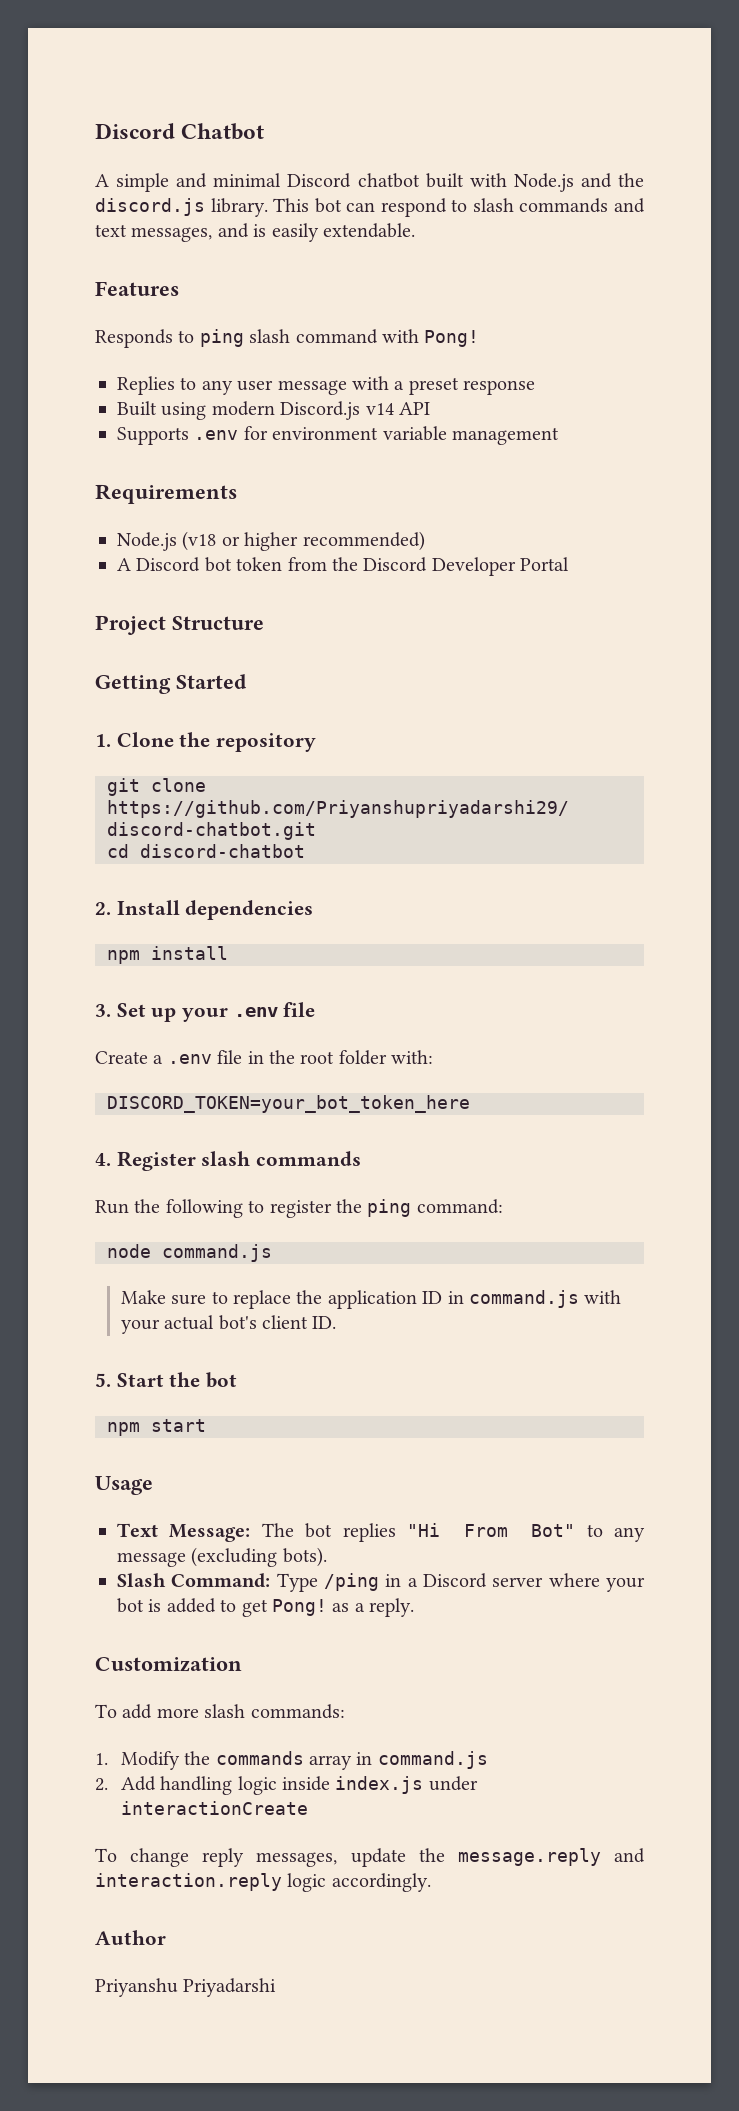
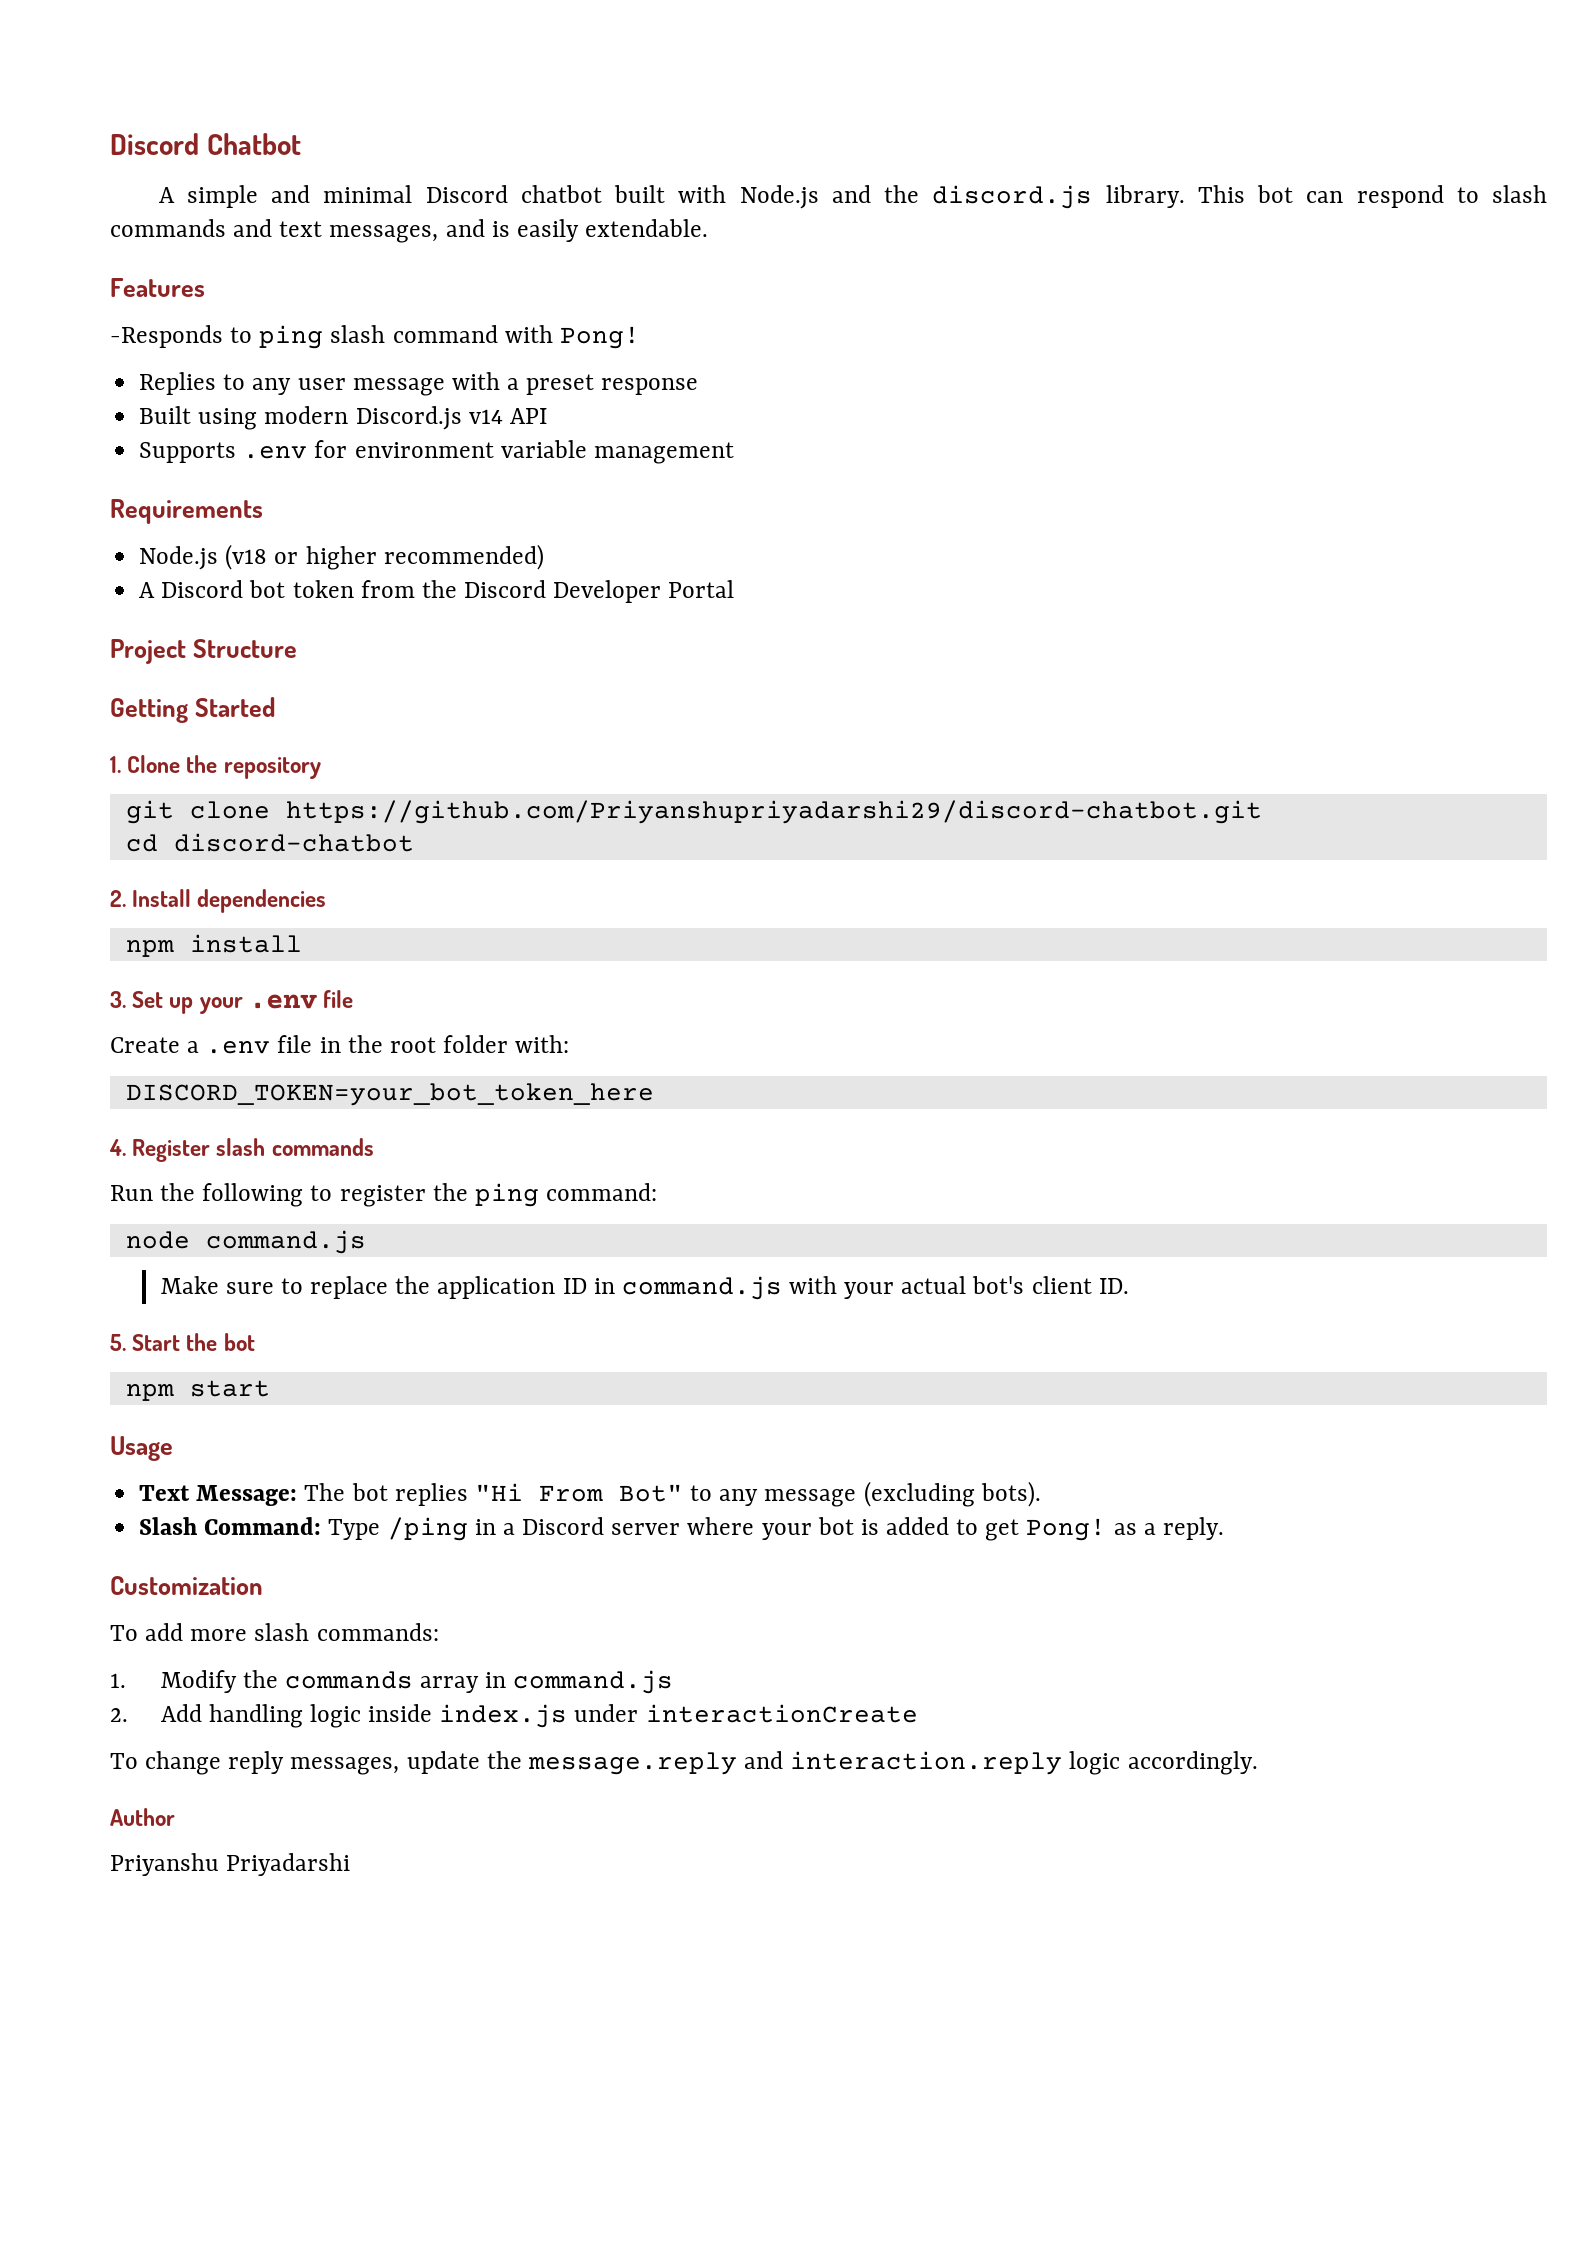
[95,329,173,348] Responds -> [110,325,223,348] -Responds

